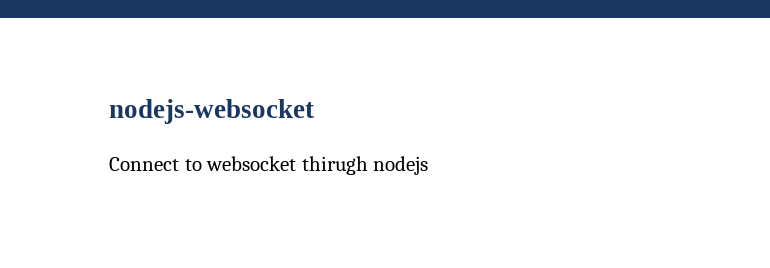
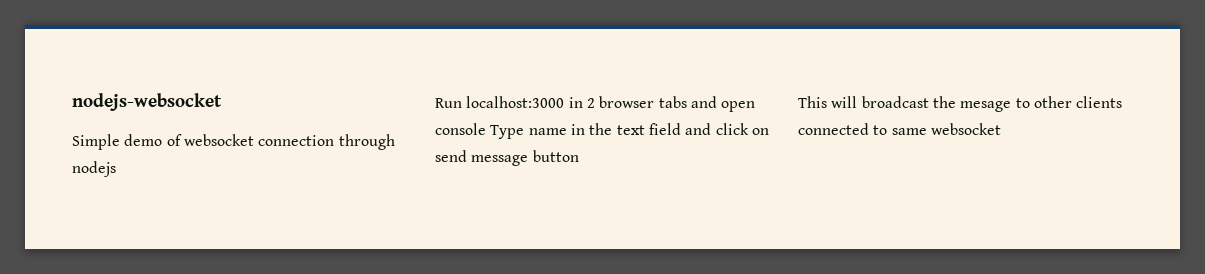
[109,156,429,175] Connect to websocket thirugh nodejs -> [72,134,395,150] [72,161,116,177] [435,96,756,112] [435,123,769,139] [435,150,579,166] [798,96,1123,112] [798,123,1001,135] Simple demo of websocket connection through nodejs // Run localhost:3000 in 2 browser tabs and open console Type name in the text field and click on send message button // This will broadcast the mesage to other clients connected to same websocket

